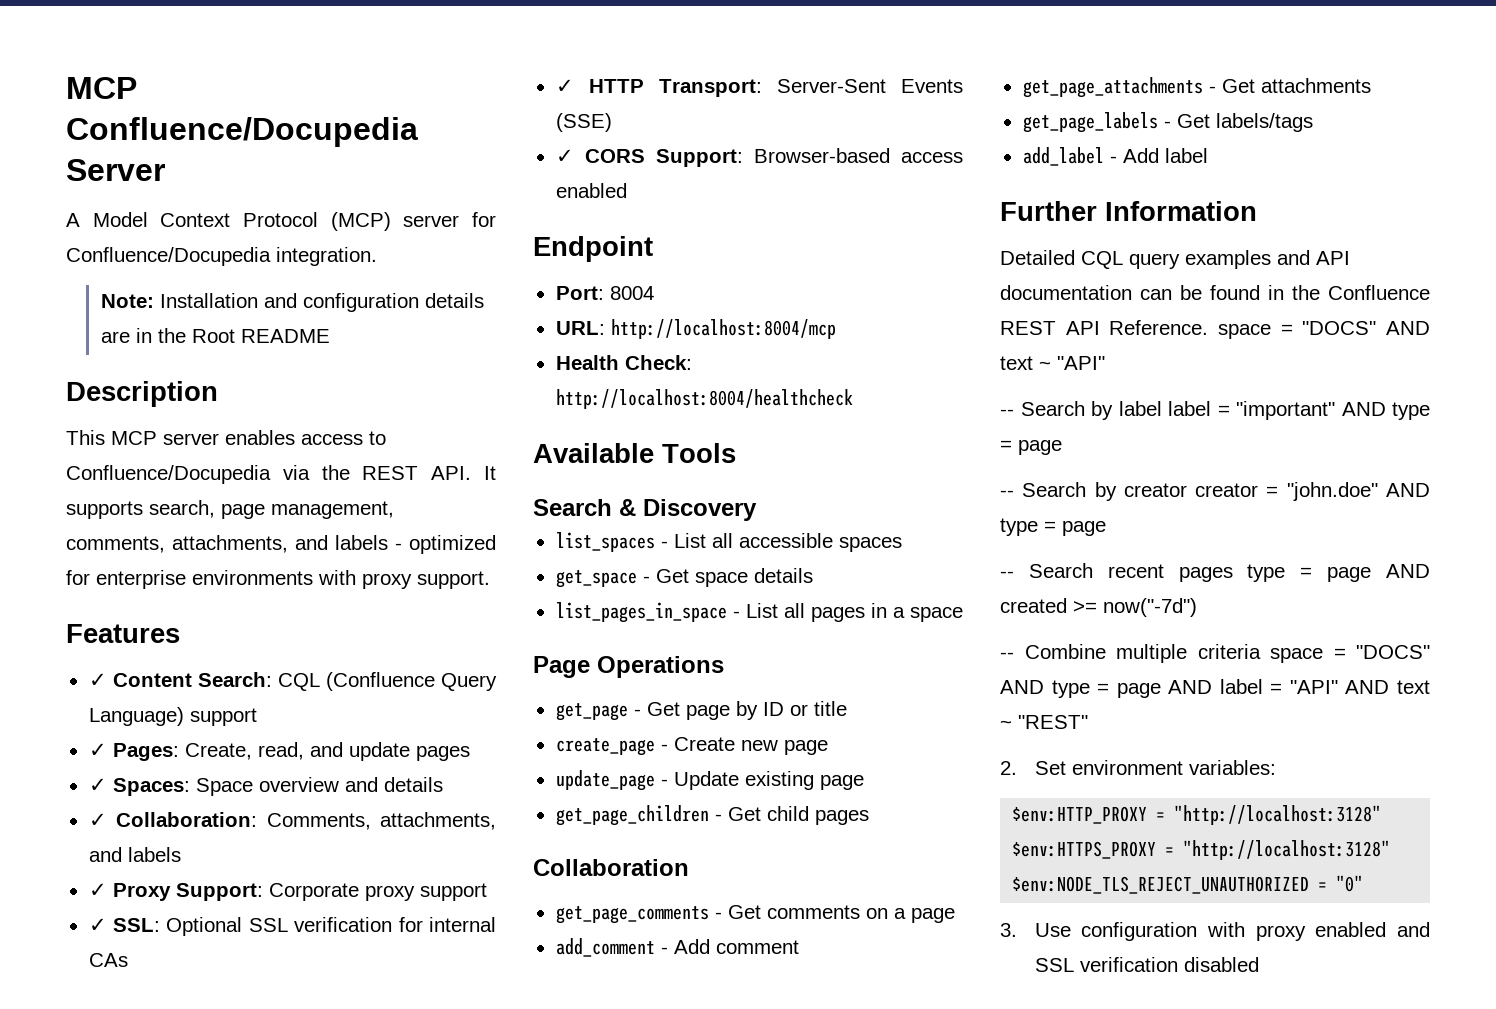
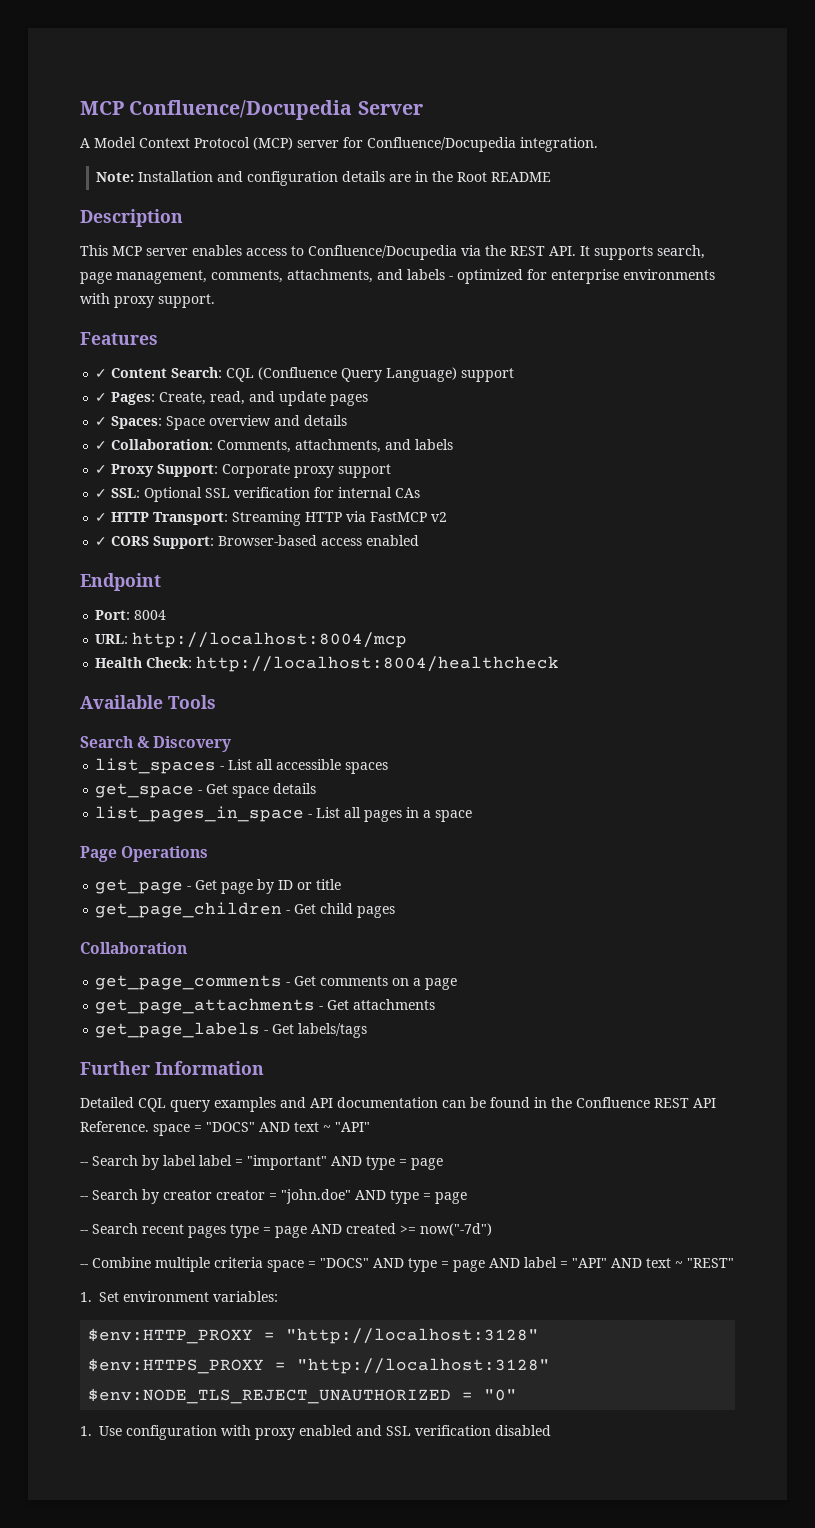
[776,79,963,93] [555,113,612,132] Server-Sent Events (SSE) -> [232,511,448,526] Streaming HTTP via FastMCP v2
[555,737,828,756] [555,770,864,791] // create_page - Create new page // update_page - Update existing page -> (342, 884) none
[555,938,799,957] // add_comment - Add comment -> (458, 984) none
[1022,147,1208,166] // add_label - Add label -> (368, 1030) none
[1000,761,1017,775] 2. -> [80,1292,92,1302] 1.
[1000,923,1017,937] 3. -> [80,1426,92,1436] 1.

